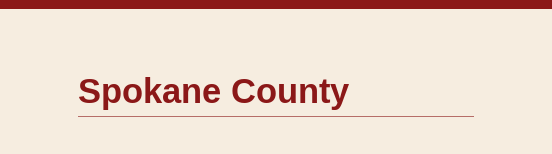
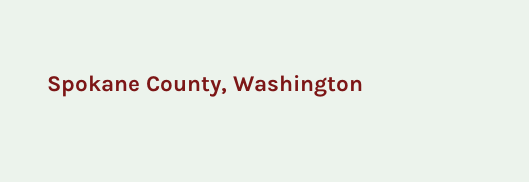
[231,79,349,110] County -> [146,75,364,97] County, Washington

